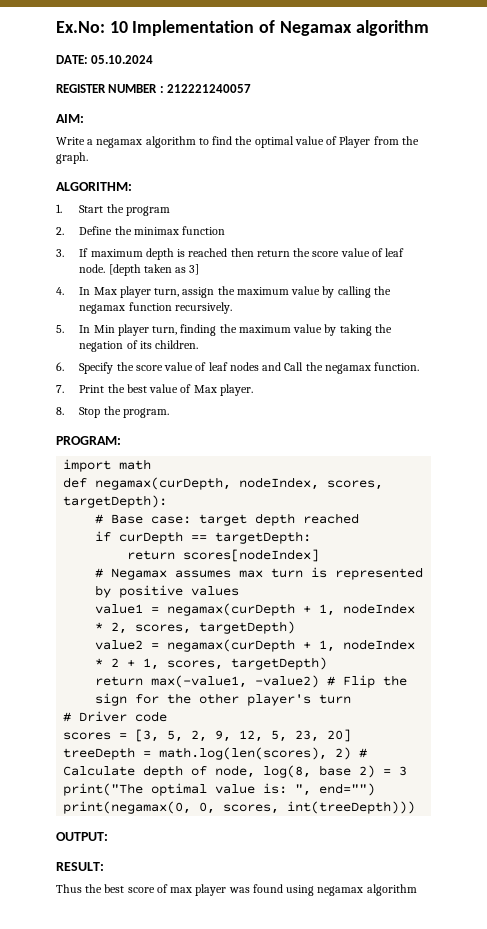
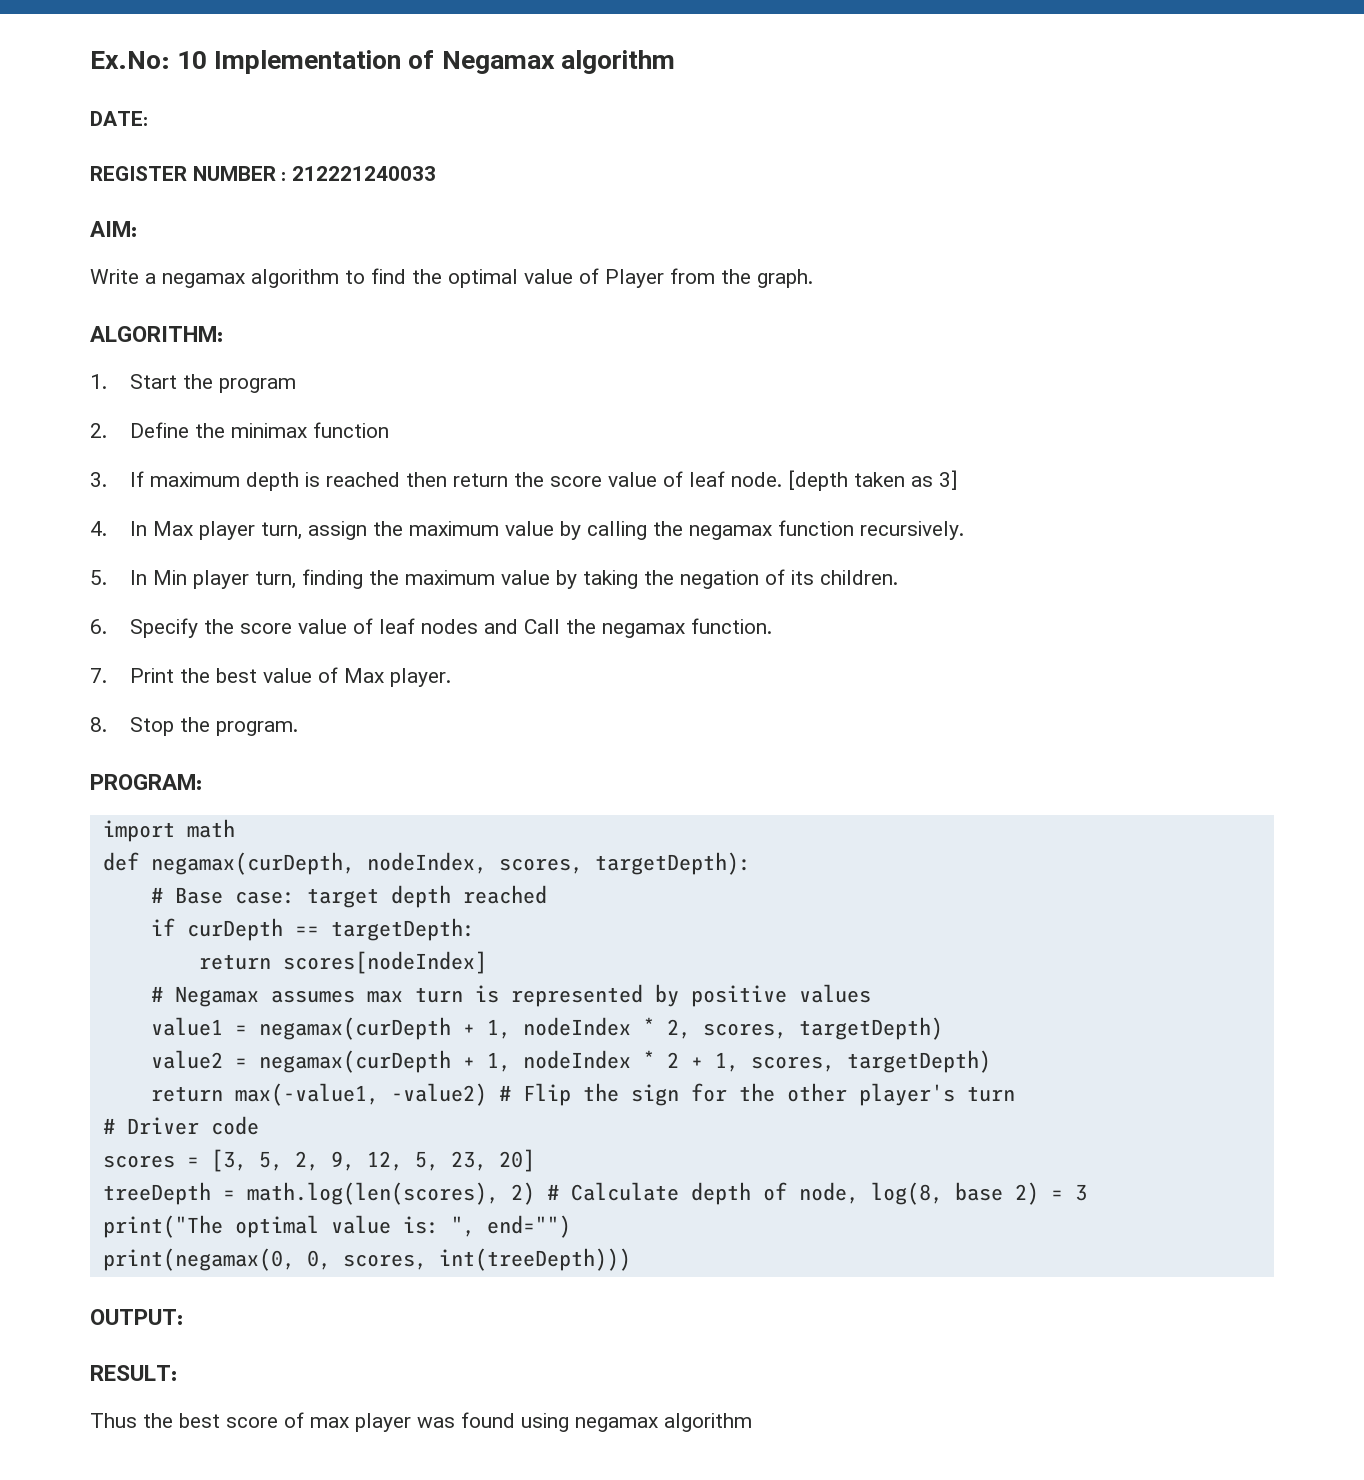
[91,55,154,64] 05.10.2024 -> (148, 118) none
[167,84,252,93] 212221240057 -> [292,166,437,181] 212221240033

